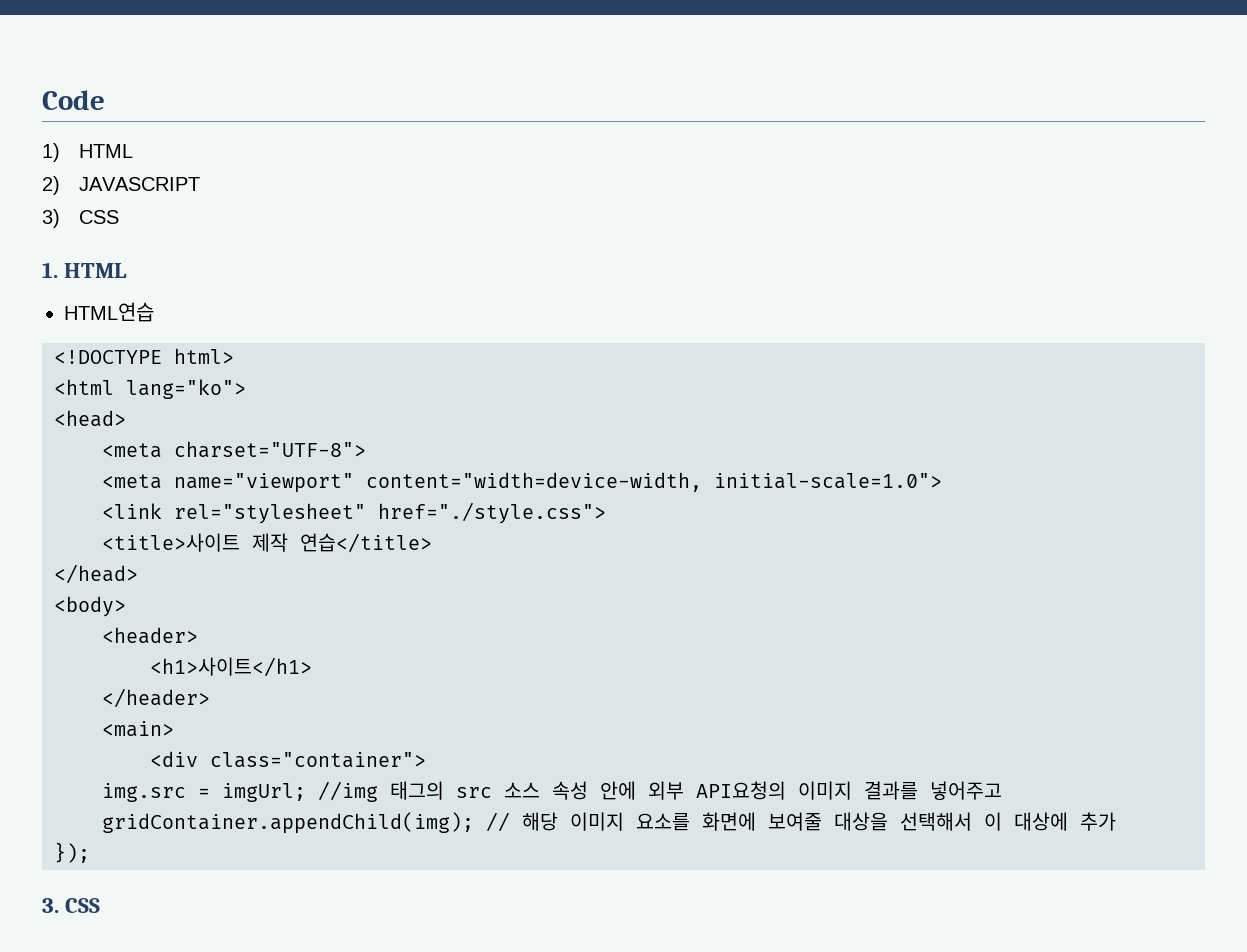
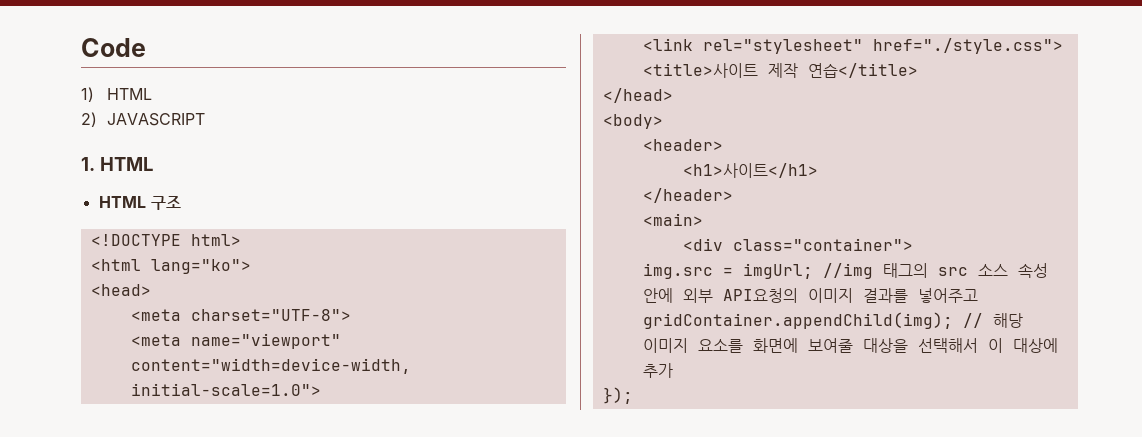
[42,209,120,228] // 3) CSS -> (206, 119) none
[64,302,154,322] HTML연습 -> [98,196,181,210] HTML 구조
[42,898,101,913] // 3. CSS -> (633, 395) none

